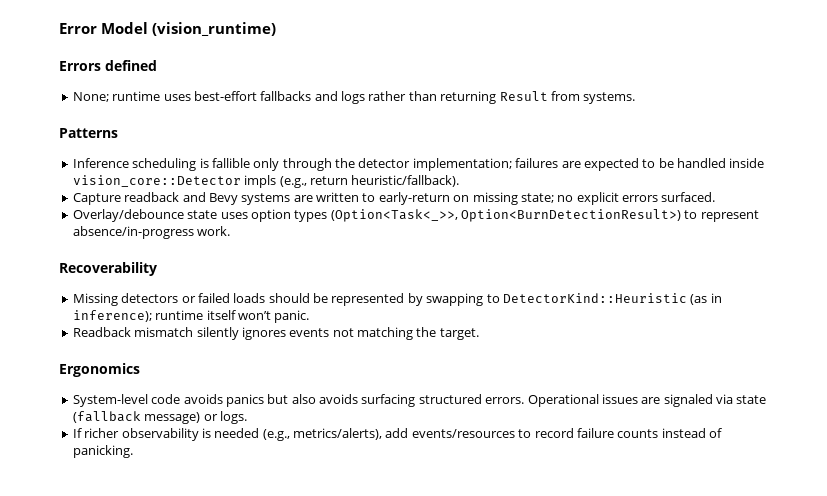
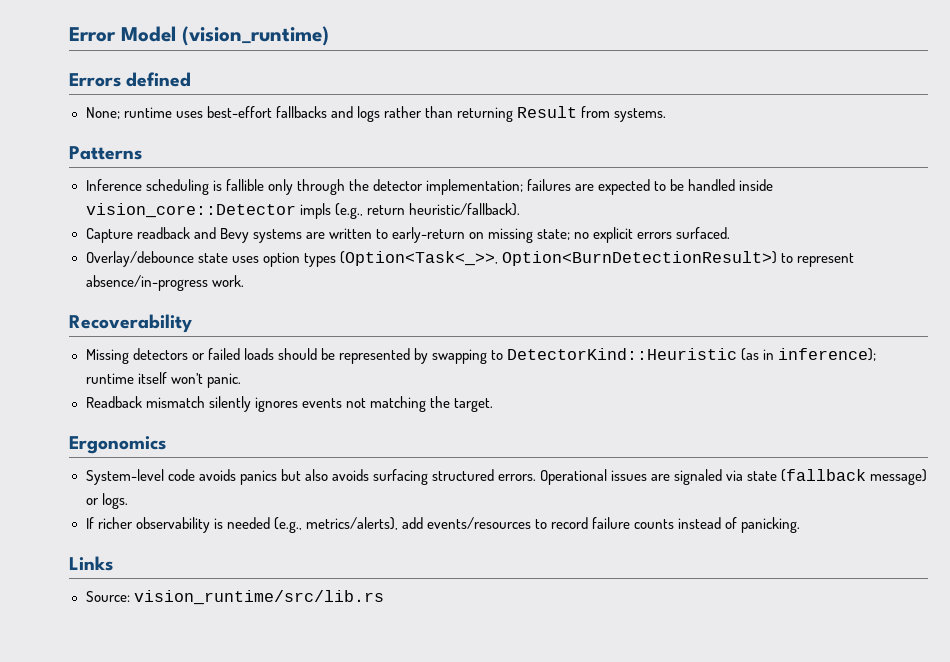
(133, 451) none -> [69,556,113,571] [85,590,384,605] // Links // Source: vision_runtime/src/lib.rs

